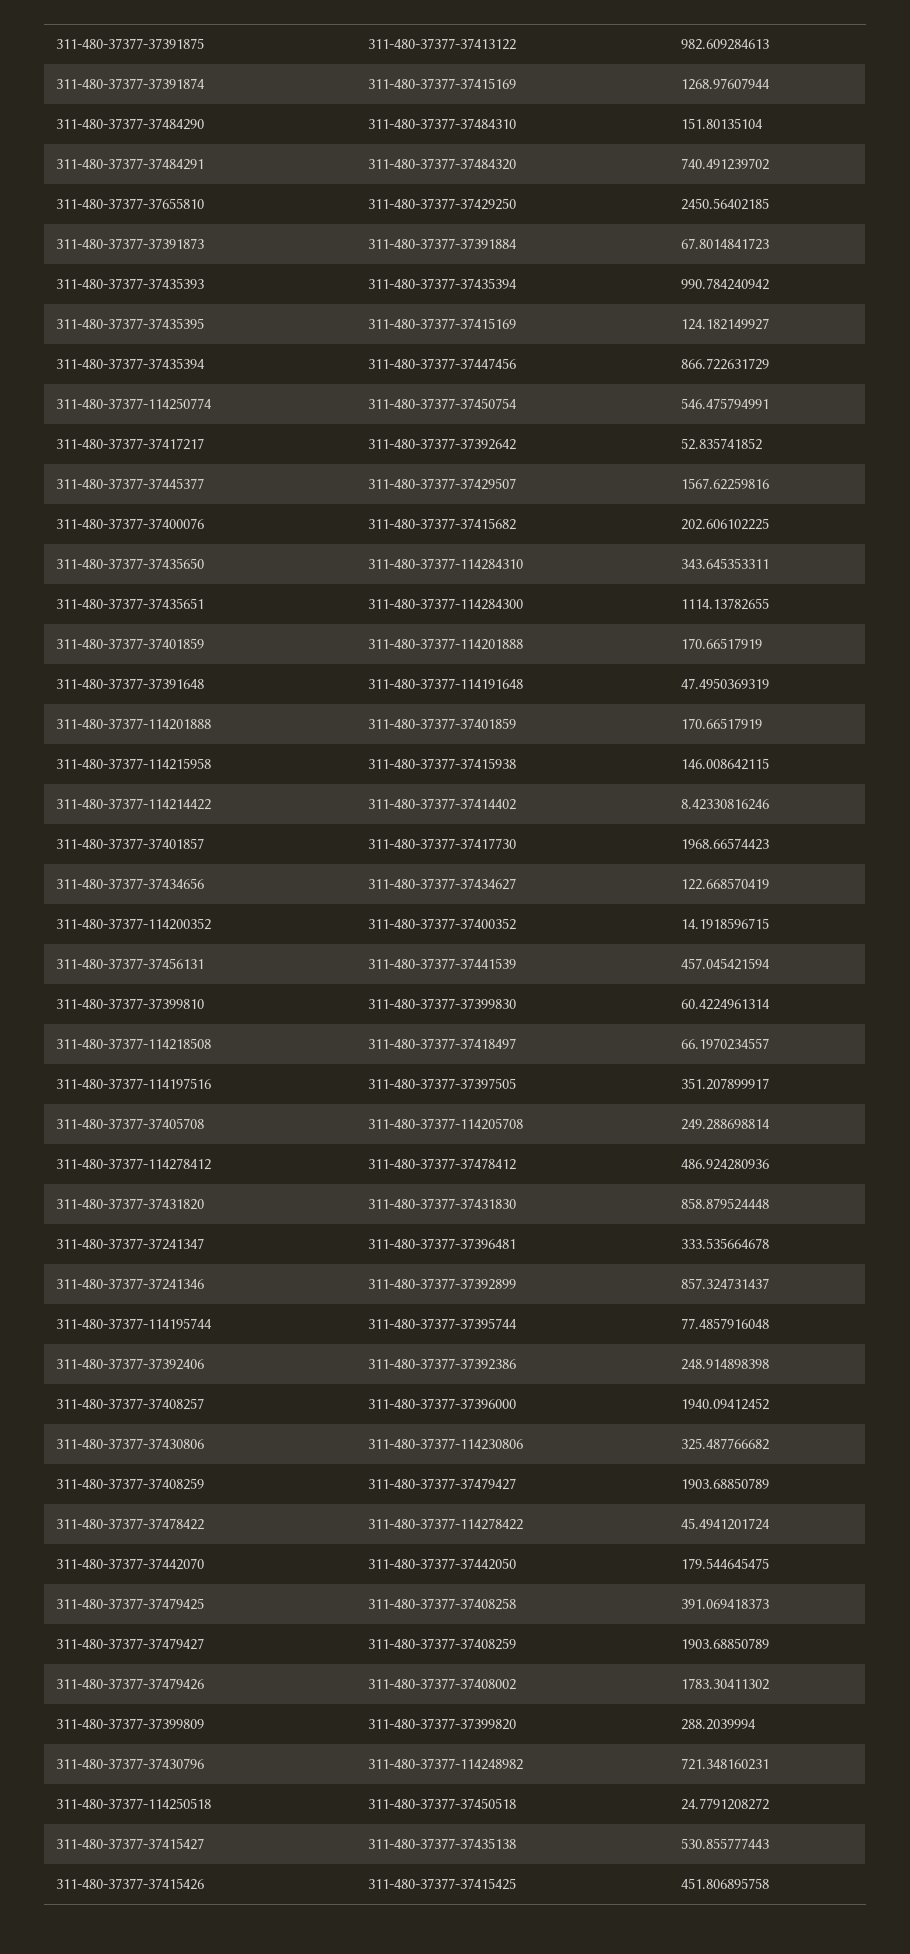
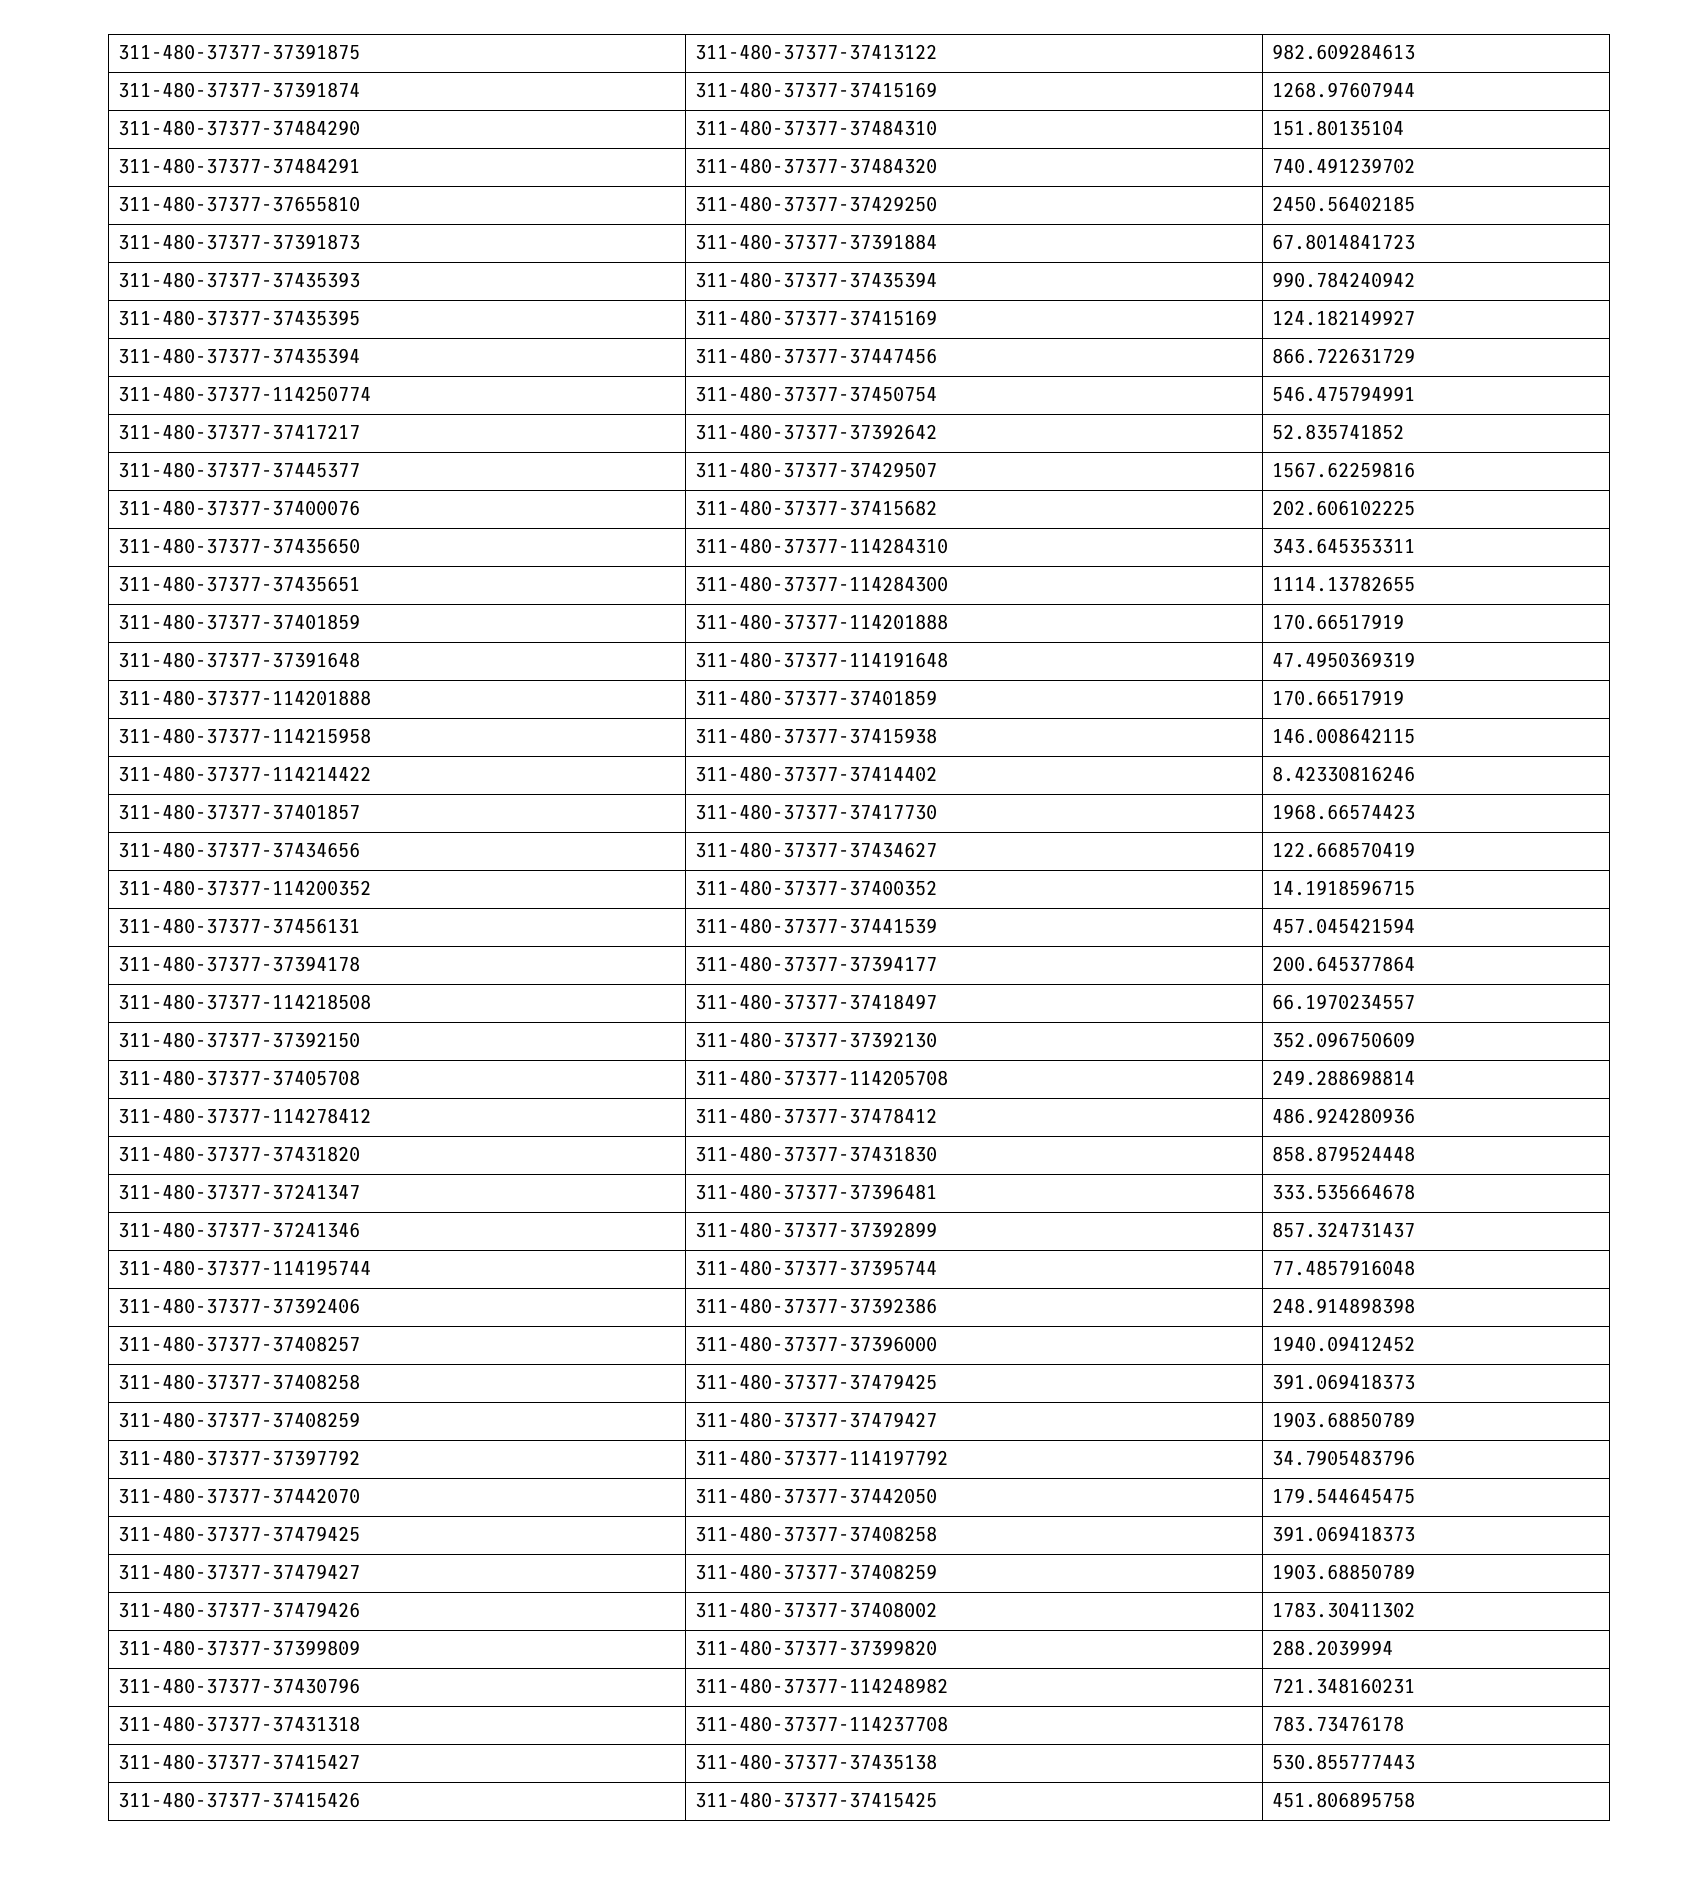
[55,998,204,1009] [367,998,516,1009] [680,999,770,1010] 311-480-37377-37399810 | 311-480-37377-37399830 | 60.4224961314 -> [118,956,361,972] [695,956,938,972] [1272,956,1416,972] 311-480-37377-37394178 | 311-480-37377-37394177 | 200.645377864
[55,1078,211,1089] [367,1078,516,1089] [680,1078,769,1090] 311-480-37377-114197516 | 311-480-37377-37397505 | 351.207899917 -> [118,1032,361,1048] [695,1032,938,1048] [1272,1032,1416,1048] 311-480-37377-37392150 | 311-480-37377-37392130 | 352.096750609
[55,1438,204,1449] [367,1438,523,1450] [680,1438,769,1450] 311-480-37377-37430806 | 311-480-37377-114230806 | 325.487766682 -> [118,1374,361,1390] [695,1374,938,1390] [1272,1374,1416,1390] 311-480-37377-37408258 | 311-480-37377-37479425 | 391.069418373
[55,1518,204,1530] [367,1518,523,1530] [680,1518,770,1530] 311-480-37377-37478422 | 311-480-37377-114278422 | 45.4941201724 -> [118,1450,361,1466] [695,1450,949,1466] [1272,1450,1416,1466] 311-480-37377-37397792 | 311-480-37377-114197792 | 34.7905483796
[55,1798,211,1810] [367,1798,516,1809] [680,1798,769,1810] 311-480-37377-114250518 | 311-480-37377-37450518 | 24.7791208272 -> [118,1716,361,1732] [695,1716,949,1732] [1272,1716,1405,1732] 311-480-37377-37431318 | 311-480-37377-114237708 | 783.73476178

